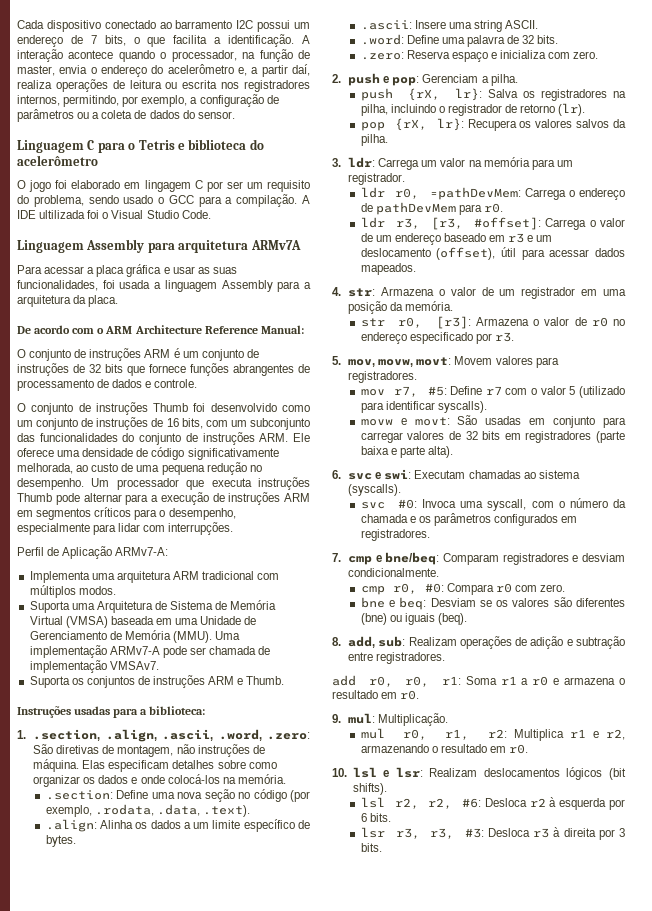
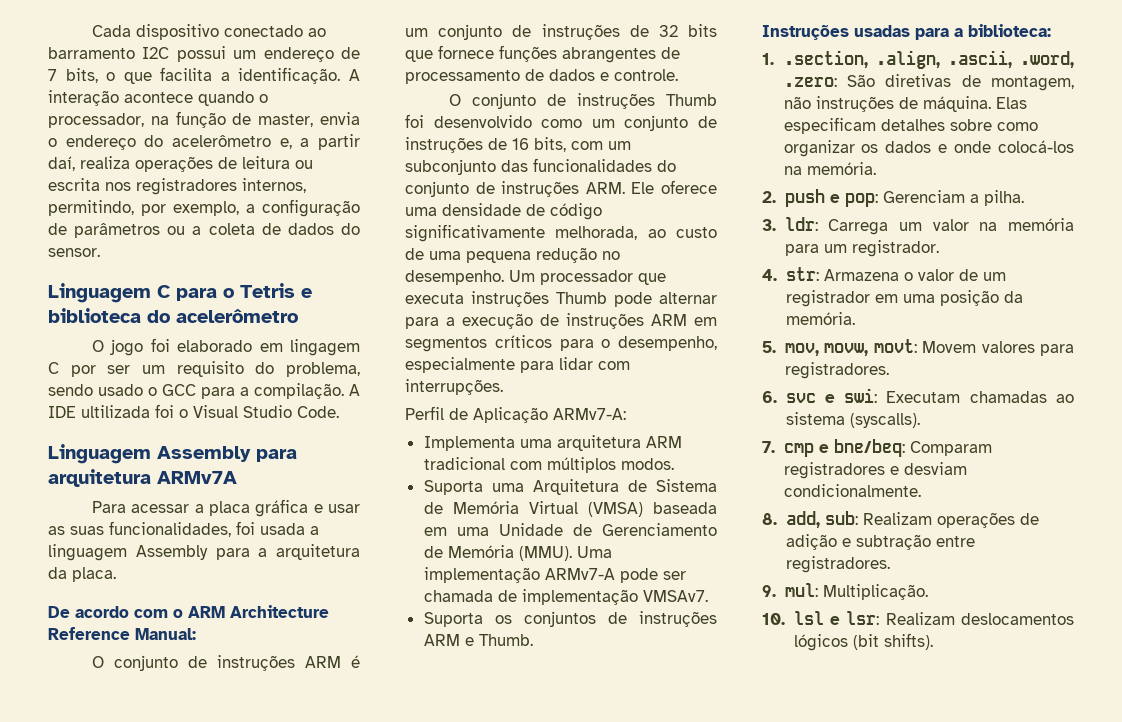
[45,789,310,802] [45,804,251,817] [45,819,310,832] [45,835,76,847] [360,20,539,32] [360,34,559,47] [360,50,599,62] // .section: Define uma nova seção no código (por exemplo, .rodata, .data, .text). // .align: Alinha os dados a um limite específico de bytes. // .ascii: Insere uma string ASCII. // .word: Define uma palavra de 32 bits. // .zero: Reserva espaço e inicializa com zero. -> (876, 168) none
[360,88,626,101] [360,103,586,116] [360,118,626,131] [360,134,388,146] // push {rX, lr}: Salva os registradores na pilha, incluindo o registrador de retorno (lr). // pop {rX, lr}: Recupera os valores salvos da pilha. -> (1024, 198) none
[360,187,625,200] [360,202,504,215] [360,217,625,230] [360,233,553,245] [360,247,625,260] [360,263,416,275] // ldr r0, =pathDevMem: Carrega o endereço de pathDevMem para r0. // ldr r3, [r3, #offset]: Carrega o valor de um endereço baseado em r3 e um deslocamento (offset), útil para acessar dados mapeados. -> (939, 248) none
[360,316,625,329] [360,332,515,344] // str r0, [r3]: Armazena o valor de r0 no endereço especificado por r3. -> (855, 318) none
[360,386,625,398] [360,401,487,413] [360,415,626,428] [360,431,625,443] [360,446,454,458] // mov r7, #5: Define r7 com o valor 5 (utilizado para identificar syscalls). // movw e movt: São usadas em conjunto para carregar valores de 32 bits em registradores (parte baixa e parte alta). -> (889, 370) none
[360,498,626,511] [360,513,578,526] [360,529,430,541] // svc #0: Invoca uma syscall, com o número da chamada e os parâmetros configurados em registradores. -> (920, 420) none
[360,583,566,595] [360,597,625,610] [360,613,468,625] // cmp r0, #0: Compara r0 com zero. // bne e beq: Desviam se os valores são diferentes (bne) ou iguais (beq). -> (921, 490) none
[332,675,625,687] [332,690,420,700] [332,713,449,726] [360,728,625,741] [360,744,529,754] add r0, r0, r1: Soma r1 a r0 e armazena o resultado em r0. // 9. mul: Multiplicação. // mul r0, r1, r2: Multiplica r1 e r2, armazenando o resultado em r0. -> [762,583,928,600] 9. mul: Multiplicação.
[360,797,625,810] [360,813,391,822] [360,827,625,840] [360,843,382,852] // lsl r2, r2, #6: Desloca r2 à esquerda por 6 bits. // lsr r3, r3, #3: Desloca r3 à direita por 3 bits. -> (933, 641) none

